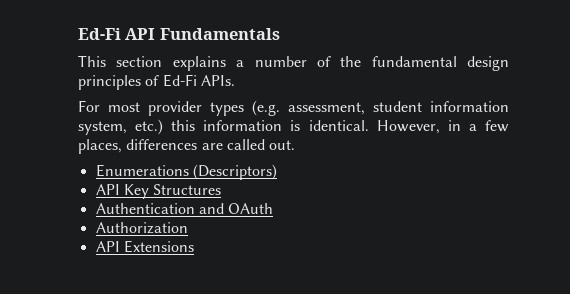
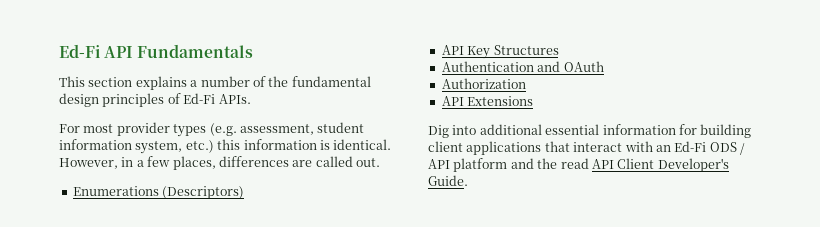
(194, 246) none -> [428,124,752,138] [428,141,745,155] [428,158,729,172] [428,175,468,186] // Dig into additional essential information for building client applications that interact with an Ed-Fi ODS / API platform and the read API Client Developer's Guide.

